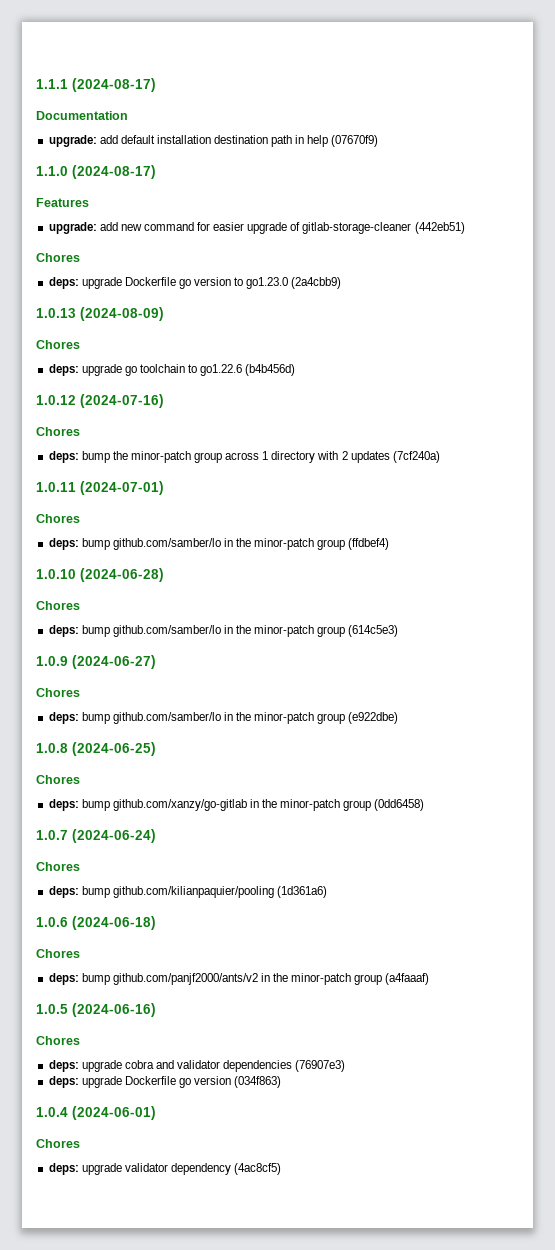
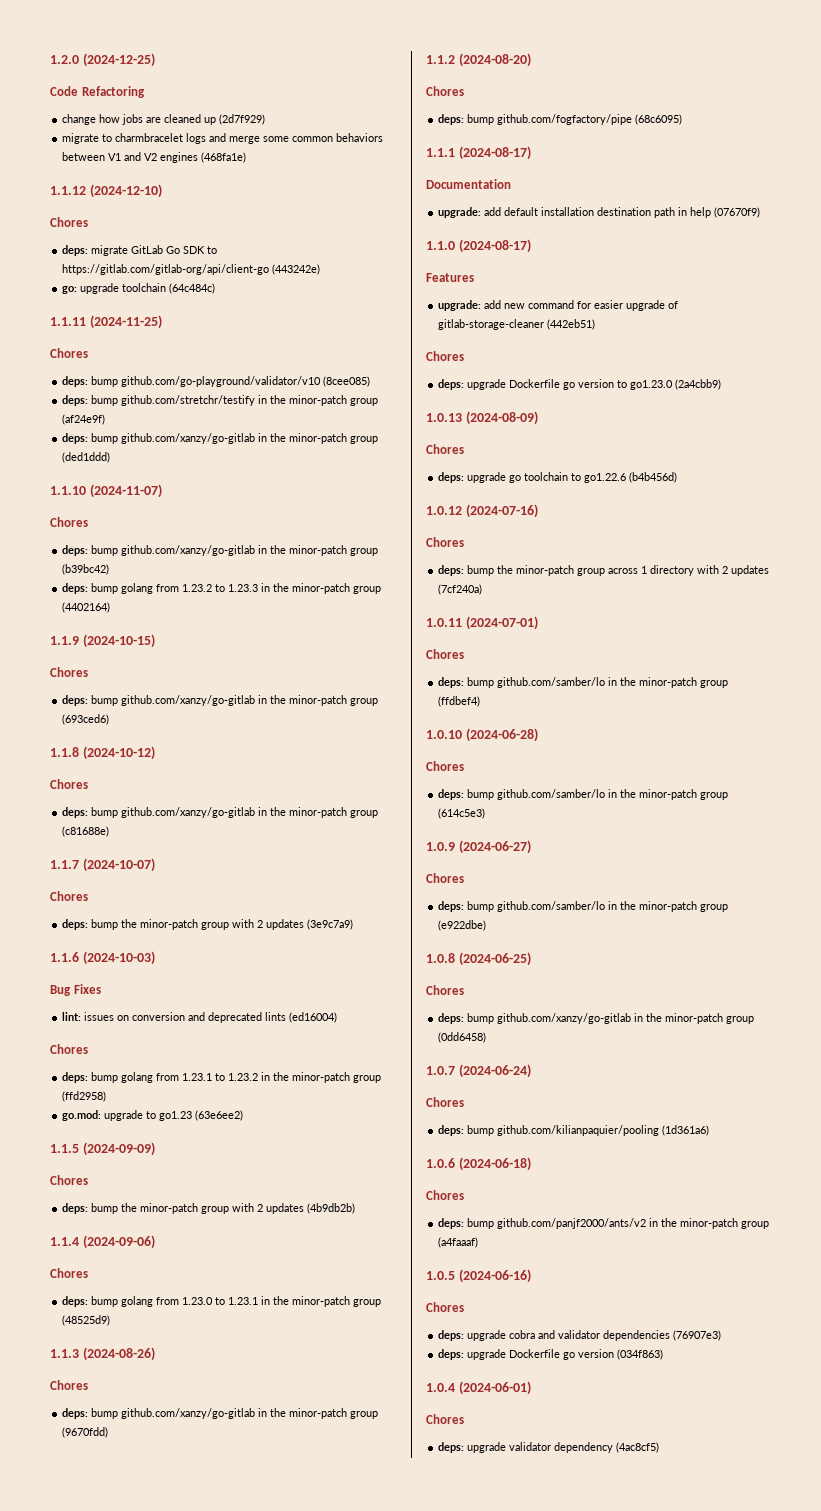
(36, 84) none -> [50,53,155,67] [50,86,145,98] [62,114,266,125] [62,133,384,144] [62,152,247,163] [50,184,162,198] [50,217,88,227] [62,245,218,256] [62,264,321,275] [62,283,216,294] [50,315,162,329] [50,348,88,358] [62,376,371,387] [62,395,379,406] [62,414,106,425] [62,433,379,444] [62,452,111,463] [50,484,162,498] [50,517,88,527] [62,545,379,556] [62,564,110,575] [62,583,382,594] [62,602,111,613] [50,634,155,648] [50,667,88,677] [62,695,379,706] [62,714,110,725] [50,746,155,760] [50,779,88,789] [62,807,379,818] [62,826,110,837] [50,858,155,872] [50,891,88,901] [62,919,354,930] [50,951,155,965] [50,984,101,996] [62,1012,338,1023] [50,1044,88,1054] [62,1072,382,1083] [62,1091,107,1102] [62,1110,244,1121] [50,1142,155,1156] [50,1175,88,1185] [62,1203,356,1214] [50,1235,155,1249] [50,1268,88,1278] [62,1296,382,1307] [62,1315,111,1326] [50,1347,155,1361] [50,1380,88,1390] [62,1408,379,1419] [62,1427,109,1438] [426,53,531,67] [426,86,464,96] [438,114,683,125] 1.2.0 (2024-12-25) // Code Refactoring // change how jobs are cleaned up (2d7f929) // migrate to charmbracelet logs and merge some common behaviors between V1 and V2 engines (468fa1e) // 1.1.12 (2024-12-10) // Chores // deps: migrate GitLab Go SDK to https://gitlab.com/gitlab-org/api/client-go (443242e) // go: upgrade toolchain (64c484c) // 1.1.11 (2024-11-25) // Chores // deps: bump github.com/go-playground/validator/v10 (8cee085) // deps: bump github.com/stretchr/testify in the minor-patch group (af24e9f) // deps: bump github.com/xanzy/go-gitlab in the minor-patch group (ded1ddd) // 1.1.10 (2024-11-07) // Chores // deps: bump github.com/xanzy/go-gitlab in the minor-patch group (b39bc42) // deps: bump golang from 1.23.2 to 1.23.3 in the minor-patch group (4402164) // 1.1.9 (2024-10-15) // Chores // deps: bump github.com/xanzy/go-gitlab in the minor-patch group (693ced6) // 1.1.8 (2024-10-12) // Chores // deps: bump github.com/xanzy/go-gitlab in the minor-patch group (c81688e) // 1.1.7 (2024-10-07) // Chores // deps: bump the minor-patch group with 2 updates (3e9c7a9) // 1.1.6 (2024-10-03) // Bug Fixes // lint: issues on conversion and deprecated lints (ed16004) // Chores // deps: bump golang from 1.23.1 to 1.23.2 in the minor-patch group (ffd2958) // go.mod: upgrade to go1.23 (63e6ee2) // 1.1.5 (2024-09-09) // Chores // deps: bump the minor-patch group with 2 updates (4b9db2b) // 1.1.4 (2024-09-06) // Chores // deps: bump golang from 1.23.0 to 1.23.1 in the minor-patch group (48525d9) // 1.1.3 (2024-08-26) // Chores // deps: bump github.com/xanzy/go-gitlab in the minor-patch group (9670fdd) // 1.1.2 (2024-08-20) // Chores // deps: bump github.com/fogfactory/pipe (68c6095) //

